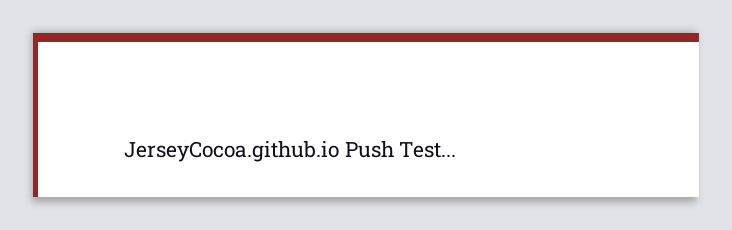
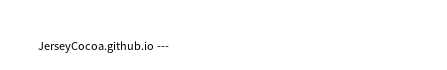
[344,141,457,158] Push Test... -> [156,46,169,50] ---

